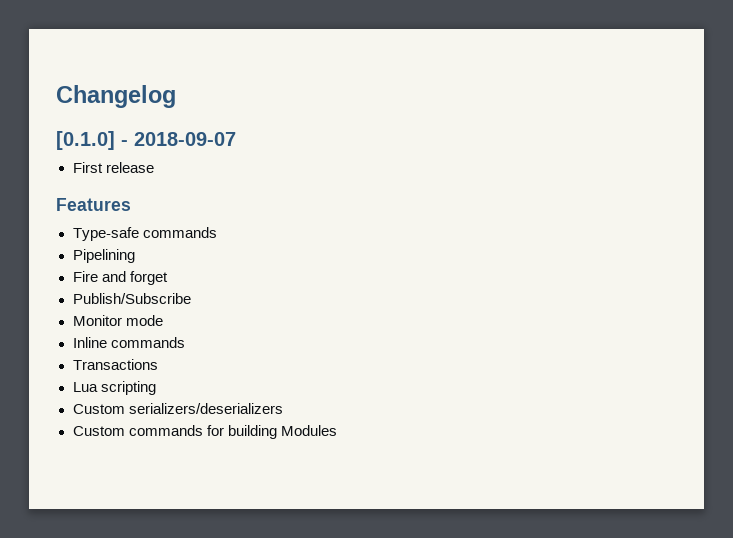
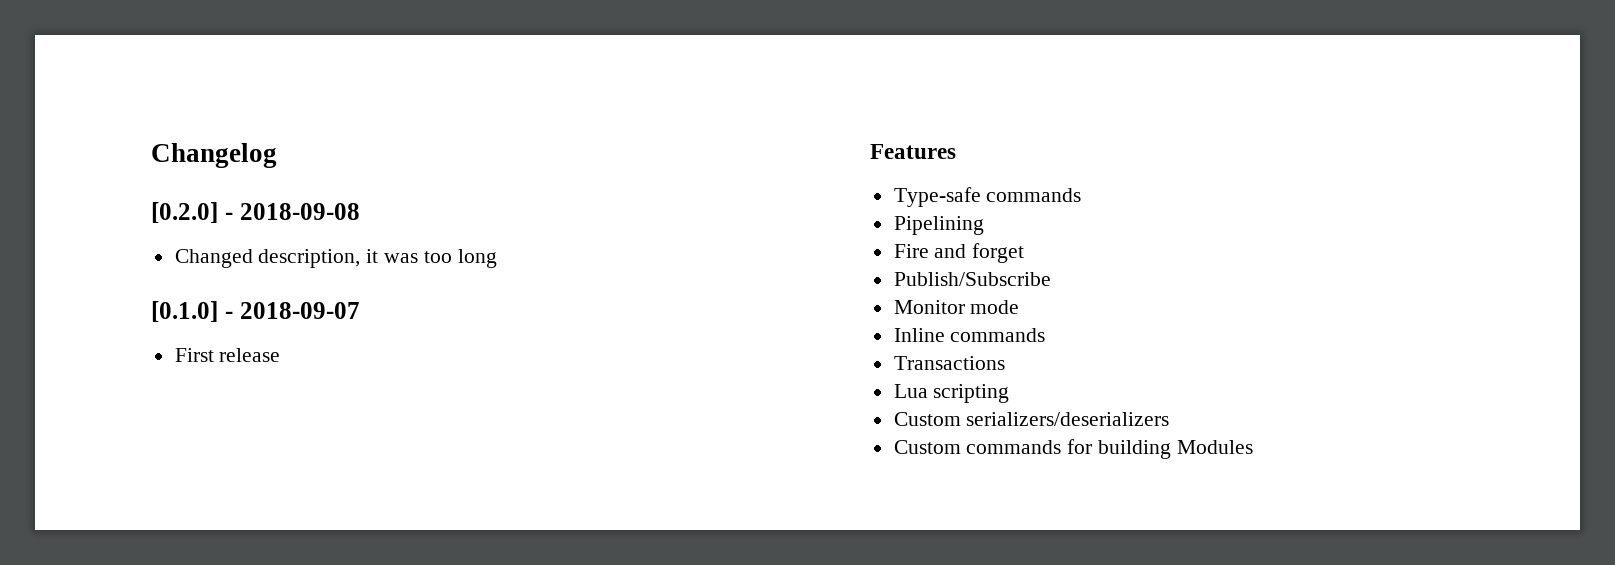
(176, 96) none -> [151,202,360,223] [174,249,497,268] // [0.2.0] - 2018-09-08 // Changed description, it was too long

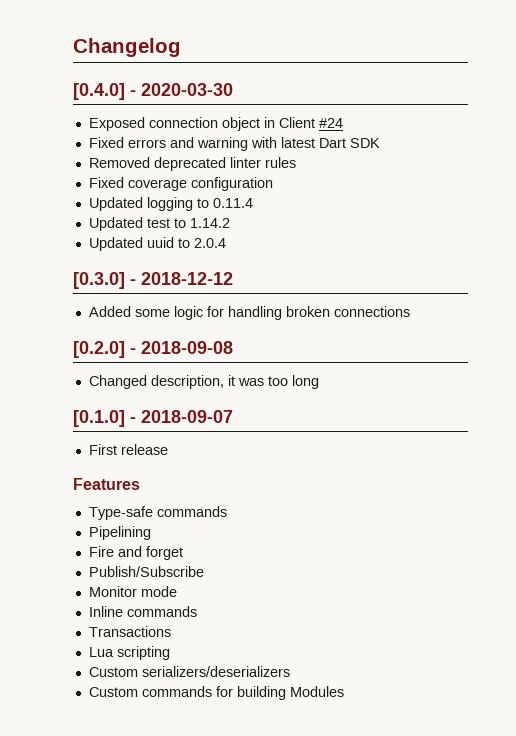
(277, 155) none -> [73,83,233,100] [88,117,343,131] [88,137,380,151] [88,157,296,171] [88,177,273,191] [88,197,253,211] [88,217,230,231] [88,237,226,251] [73,272,233,289] [88,306,410,320] // [0.4.0] - 2020-03-30 // Exposed connection object in Client #24 // Fixed errors and warning with latest Dart SDK // Removed deprecated linter rules // Fixed coverage configuration // Updated logging to 0.11.4 // Updated test to 1.14.2 // Updated uuid to 2.0.4 // [0.3.0] - 2018-12-12 // Added some logic for handling broken connections

